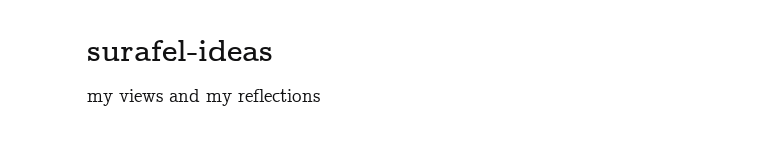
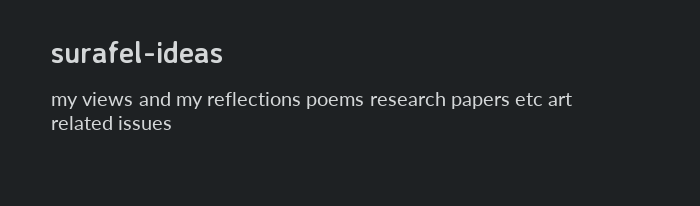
(320, 95) none -> [306,92,573,109] [51,116,173,130] poems research papers etc art related issues

